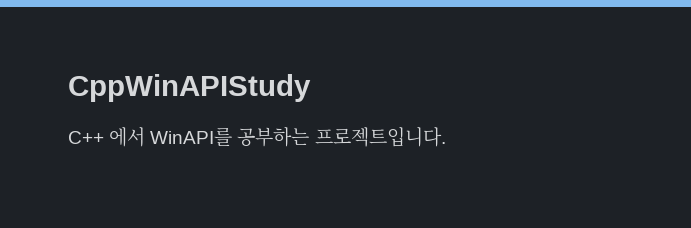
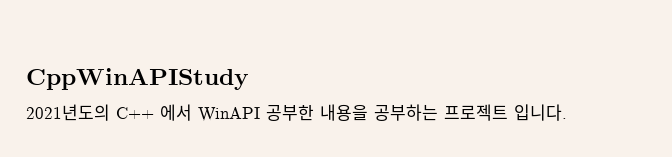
(311, 88) none -> [26,104,110,121] 2021년도의
[150,127,446,147] WinAPI를 공부하는 프로젝트입니다. -> [198,104,567,122] WinAPI 공부한 내용을 공부하는 프로젝트 입니다.

